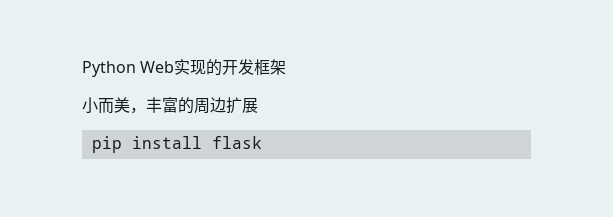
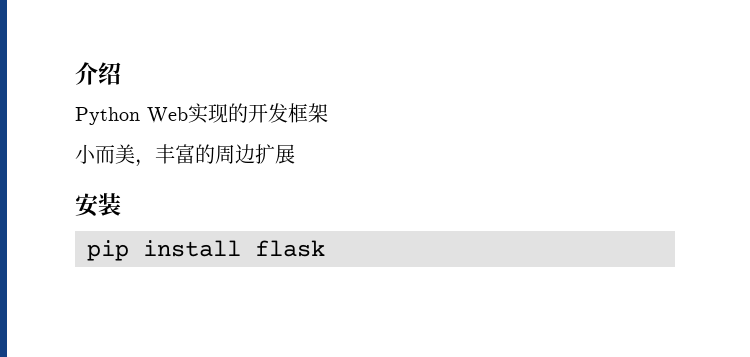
(82, 69) none -> [75,62,121,85] 介绍 //
(258, 105) none -> [75,193,121,217] // 安装

